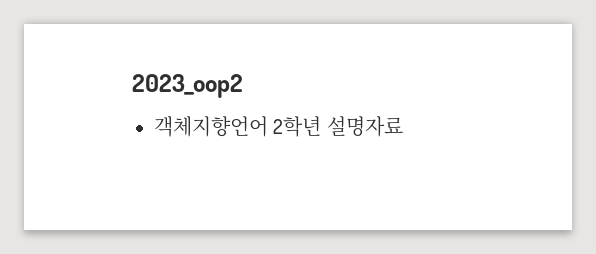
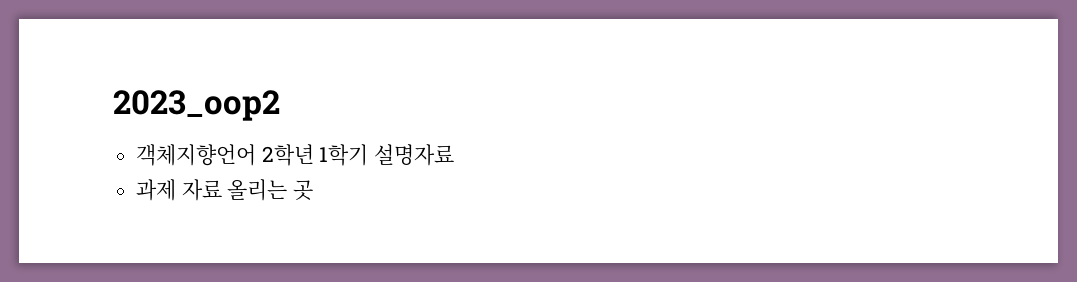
(322, 126) none -> [319,144,369,166] 1학기
(403, 126) none -> [136,179,314,201] // 과제 자료 올리는 곳

